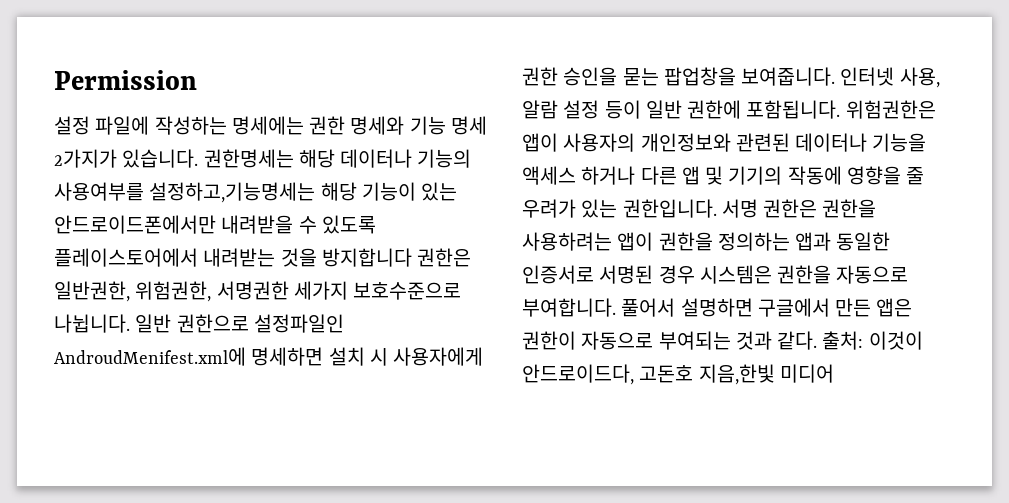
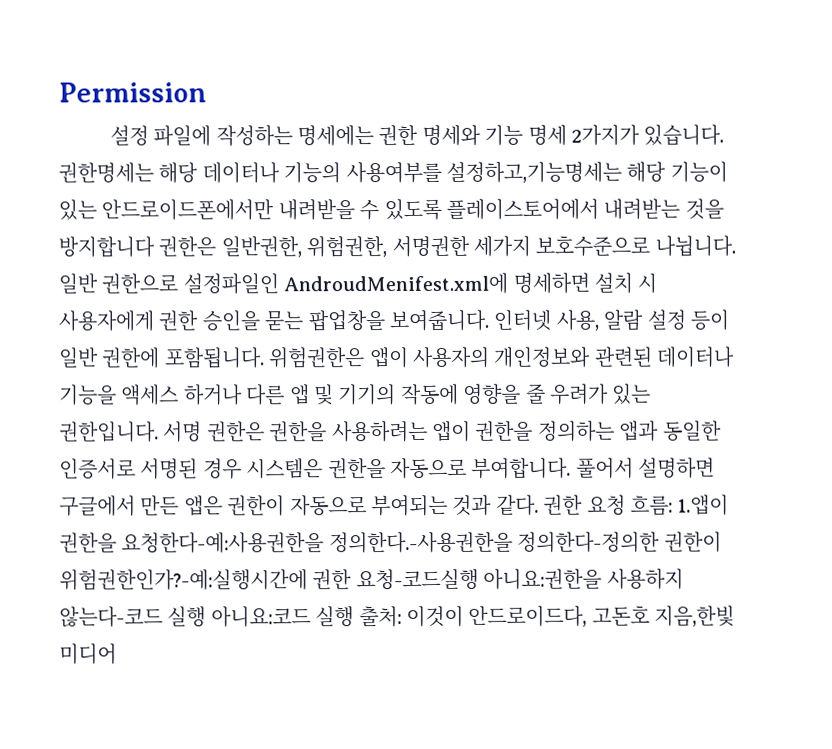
(818, 340) none -> [543,494,730,516] [59,531,722,554] [59,568,684,591] [59,606,355,628] 권한 요청 흐름: 1.앱이 권한을 요청한다-예:사용권한을 정의한다.-사용권한을 정의한다-정의한 권한이 위험권한인가?-예:실행시간에 권한 요청-코드실행 아니요:권한을 사용하지 않는다-코드 실행 아니요:코드 실행

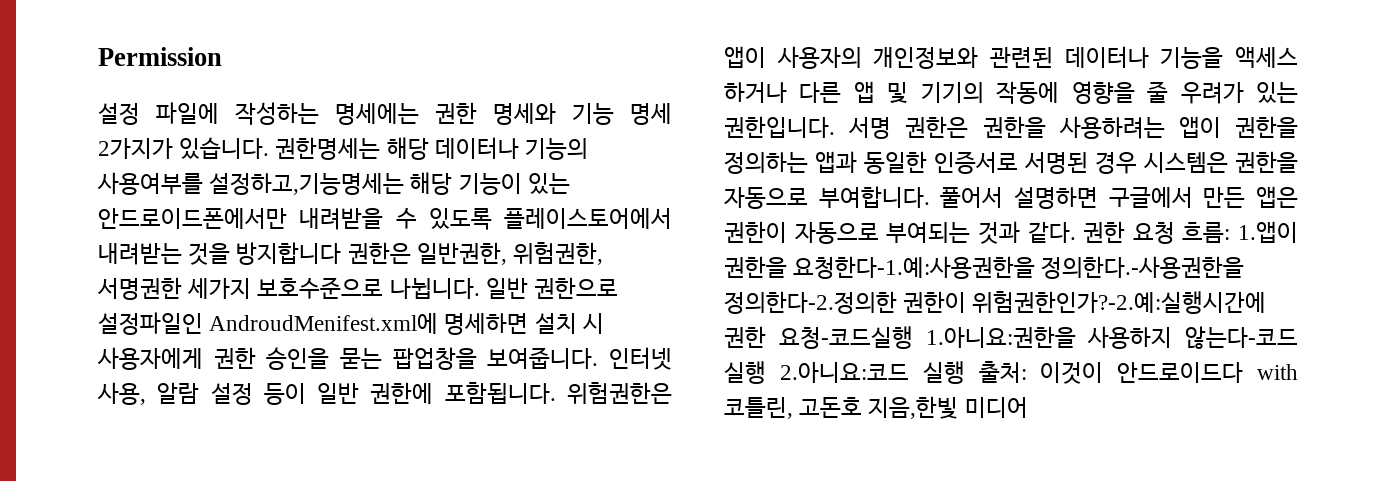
[121,531,722,554] [59,569,308,591] 요청한다-예:사용권한을 정의한다.-사용권한을 정의한다-정의한 권한이 위험권한인가?-예:실행시간에 -> [793,256,1245,279] [724,291,1267,314] 요청한다-1.예:사용권한을 정의한다.-사용권한을 정의한다-2.정의한 권한이 위험권한인가?-2.예:실행시간에
[483,568,603,590] 아니요:권한을 -> [925,326,1076,348] 1.아니요:권한을
[210,606,311,628] 아니요:코드 -> [779,362,909,383] 2.아니요:코드
[468,605,588,627] 안드로이드다, -> [1117,362,1298,383] [724,397,793,419] 안드로이드다 with 코틀린,

